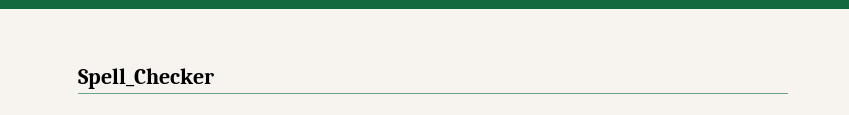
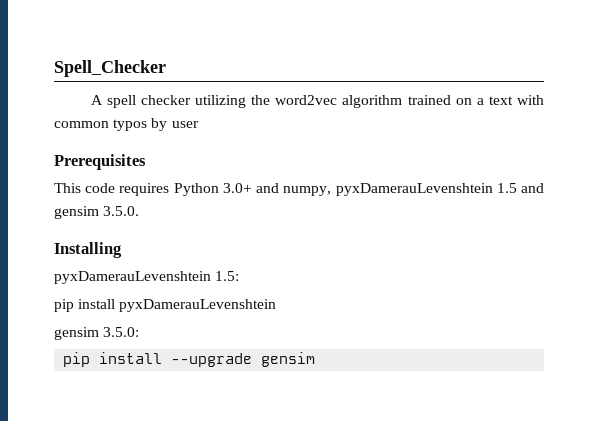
(214, 78) none -> [90,95,545,108] [54,118,199,131] [54,154,146,170] [54,183,544,196] [54,206,140,219] [54,242,122,258] [54,271,240,284] [54,299,277,312] [54,327,140,340] [63,352,316,367] // A spell checker utilizing the word2vec algorithm trained on a text with common typos by user // Prerequisites // This code requires Python 3.0+ and numpy, pyxDamerauLevenshtein 1.5 and gensim 3.5.0. // Installing // pyxDamerauLevenshtein 1.5: // pip install pyxDamerauLevenshtein // gensim 3.5.0: // pip install --upgrade gensim

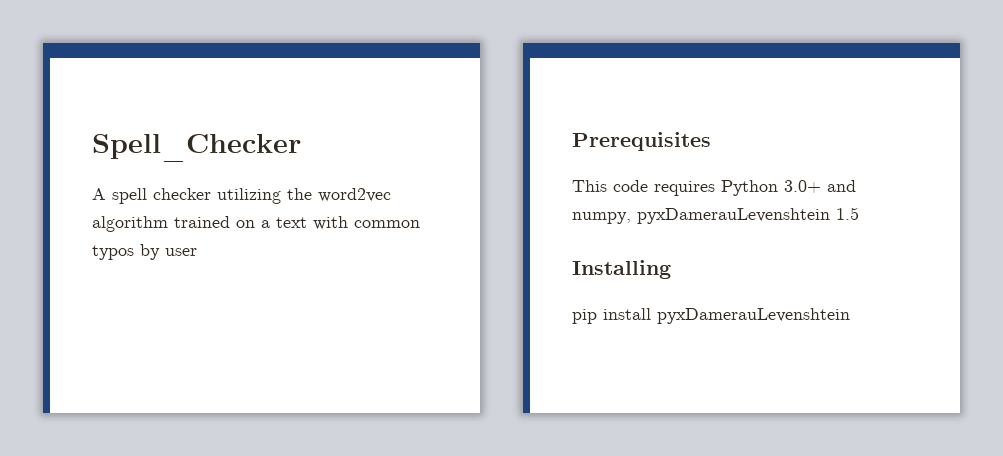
[521,183,544,193] [54,206,140,219] and gensim 3.5.0. -> (859, 213) none
[54,271,240,284] // pyxDamerauLevenshtein 1.5: -> (671, 269) none
[54,327,140,340] [63,352,316,367] // gensim 3.5.0: // pip install --upgrade gensim -> (850, 316) none

